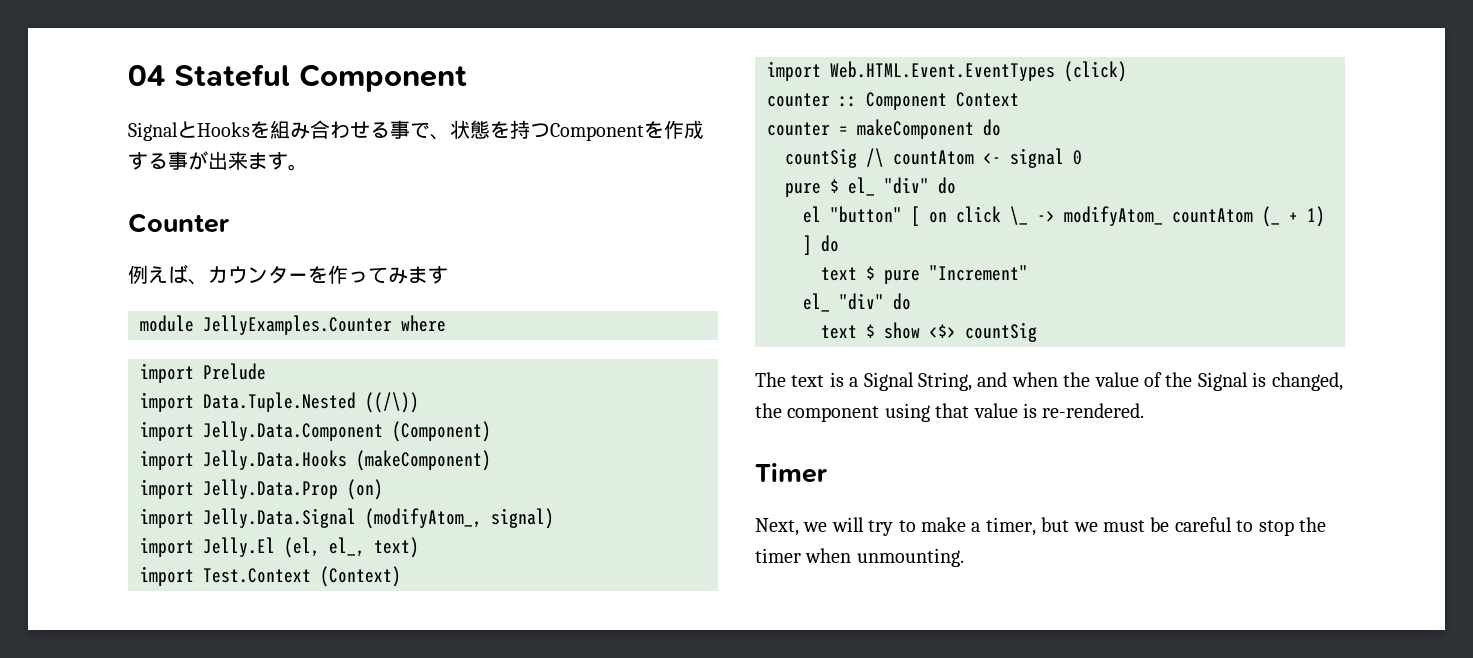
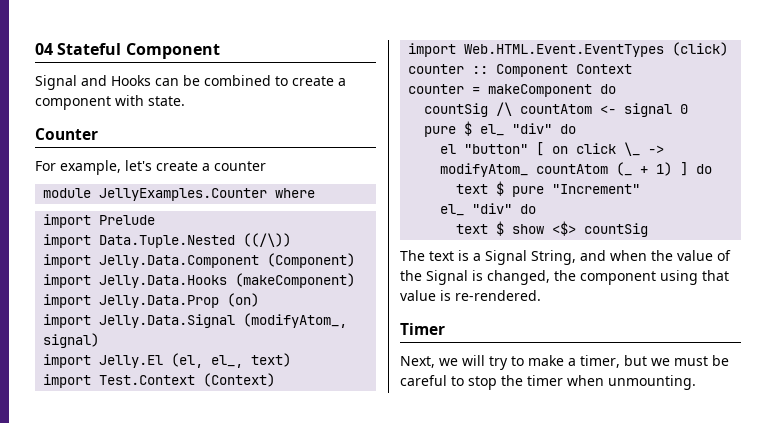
[177,120,704,141] [128,151,308,171] [128,213,229,233] [128,264,448,285] とHooksを組み合わせる事で、状態を持つComponentを作成する事が出来ます。 // Counter // 例えば、カウンターを作ってみます -> [81,75,346,86] [35,95,185,110] [35,128,98,140] [35,160,266,175] and Hooks can be combined to create a component with state. // Counter // For example, let's create a counter

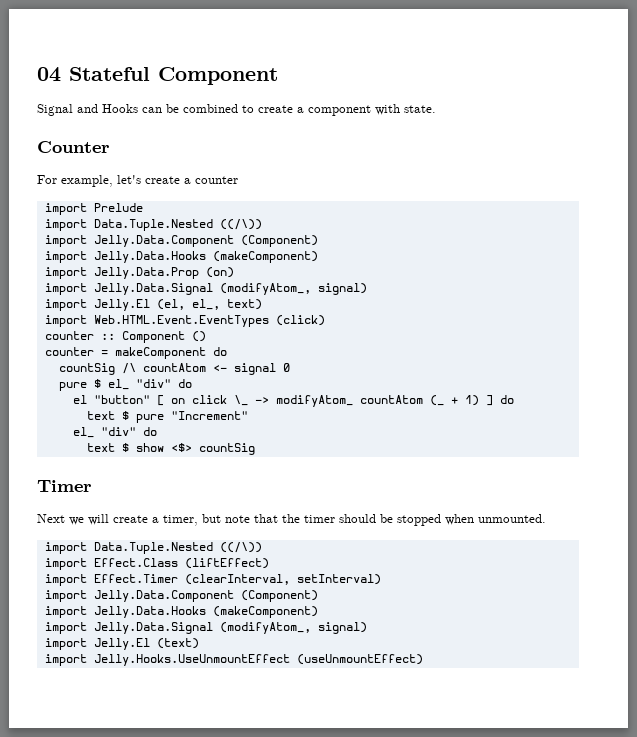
[43,188,316,201] // module JellyExamples.Counter where -> (238, 180) none
[43,373,276,388] // import Test.Context (Context) -> (262, 304) none
[576,64,633,74] Context -> [191,331,206,342] ()
[400,250,731,265] [400,270,729,285] [400,290,541,301] // The text is a Signal String, and when the value of the Signal is changed, the component using that value is re-rendered. -> (255, 449) none
[400,356,435,368] Next, -> [37,514,65,523] Next
[489,355,729,370] [400,375,696,390] try to make a timer, but we must be careful to stop the timer when unmounting. -> [113,514,546,526] [44,542,262,554] [44,558,269,570] [44,574,381,586] [44,590,318,602] [44,606,318,618] [44,622,367,634] [44,638,199,650] [44,654,423,666] create a timer, but note that the timer should be stopped when unmounted. // import Data.Tuple.Nested ((/\)) // import Effect.Class (liftEffect) // import Effect.Timer (clearInterval, setInterval) // import Jelly.Data.Component (Component) // import Jelly.Data.Hooks (makeComponent) // import Jelly.Data.Signal (modifyAtom_, signal) // import Jelly.El (text) // import Jelly.Hooks.UseUnmountEffect (useUnmountEffect)

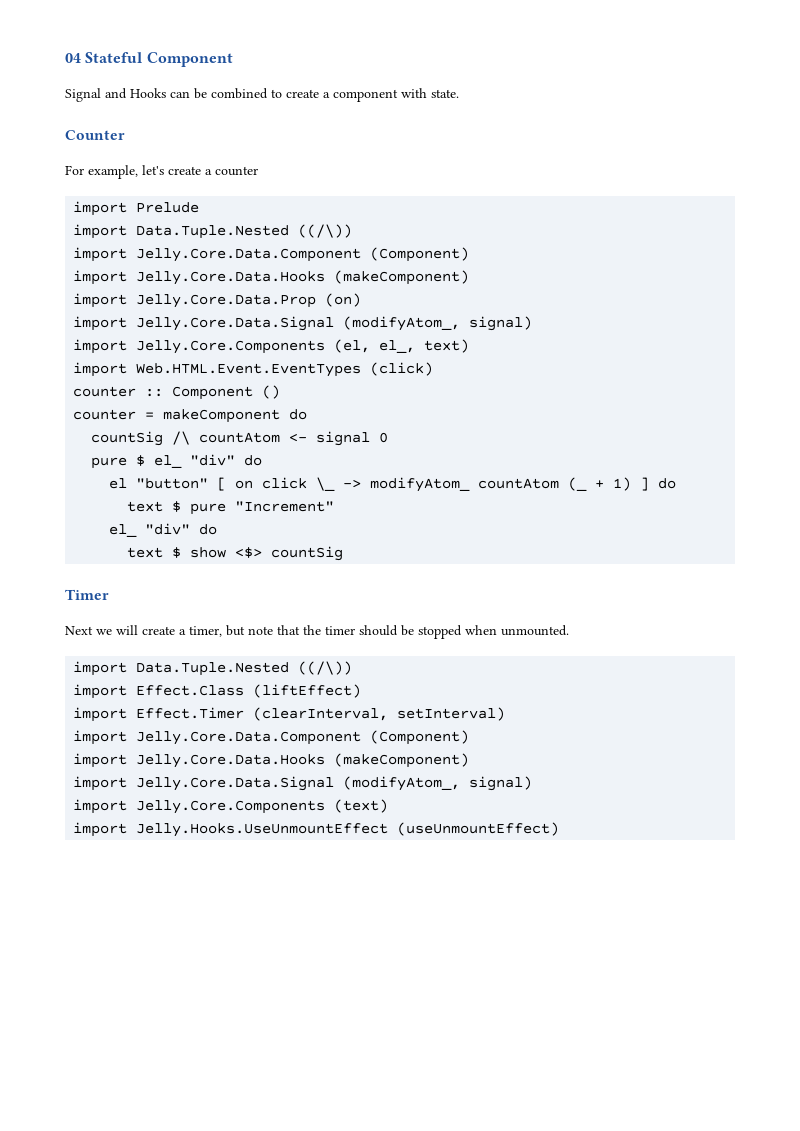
[93,235,318,247] [44,251,318,263] [44,267,199,279] Jelly.Data.Component (Component) // import Jelly.Data.Hooks (makeComponent) // import Jelly.Data.Prop -> [136,247,470,262] [73,270,470,285] [73,293,317,308] Jelly.Core.Data.Component (Component) // import Jelly.Core.Data.Hooks (makeComponent) // import Jelly.Core.Data.Prop
[93,283,367,295] [44,299,150,311] Jelly.Data.Signal (modifyAtom_, signal) // import Jelly.El -> [136,316,533,331] [73,339,326,354] Jelly.Core.Data.Signal (modifyAtom_, signal) // import Jelly.Core.Components
[93,590,318,602] [44,606,318,618] [44,622,367,634] [44,638,150,650] Jelly.Data.Component (Component) // import Jelly.Data.Hooks (makeComponent) // import Jelly.Data.Signal (modifyAtom_, signal) // import Jelly.El -> [136,730,470,745] [73,753,470,768] [73,776,533,791] [73,799,326,814] Jelly.Core.Data.Component (Component) // import Jelly.Core.Data.Hooks (makeComponent) // import Jelly.Core.Data.Signal (modifyAtom_, signal) // import Jelly.Core.Components

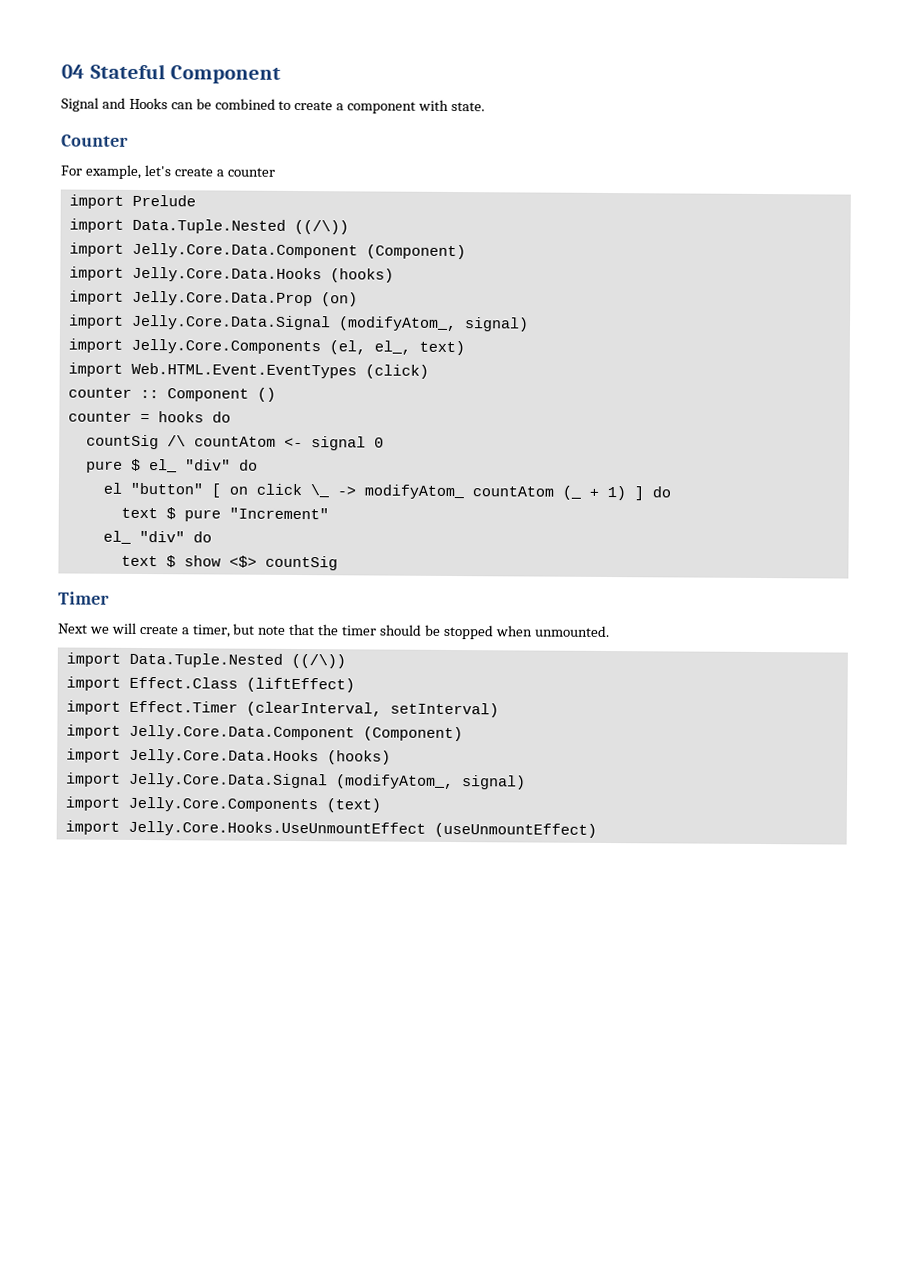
[334,270,470,285] (makeComponent) -> [329,268,394,283] (hooks)
[163,409,281,423] makeComponent -> [157,411,204,423] hooks
[334,753,470,768] (makeComponent) -> [326,750,391,765] (hooks)
[136,823,389,837] Jelly.Hooks.UseUnmountEffect -> [127,820,426,837] Jelly.Core.Hooks.UseUnmountEffect

